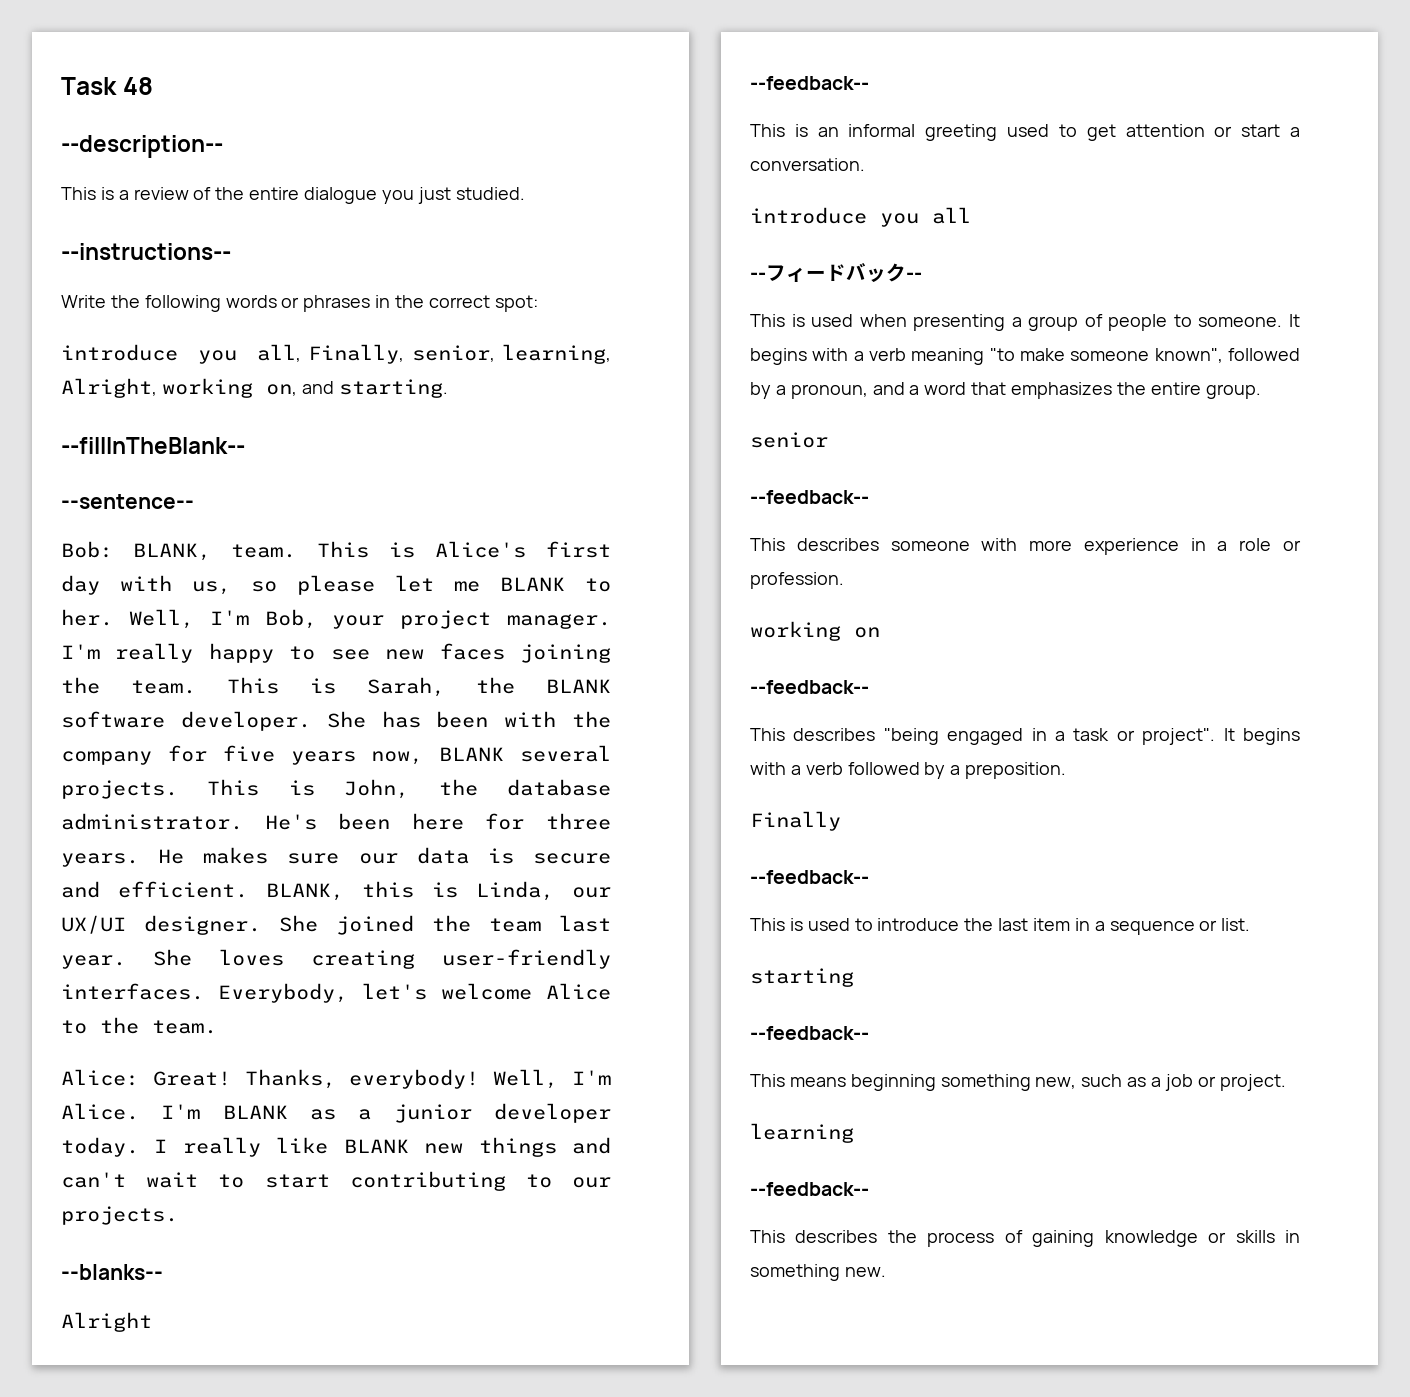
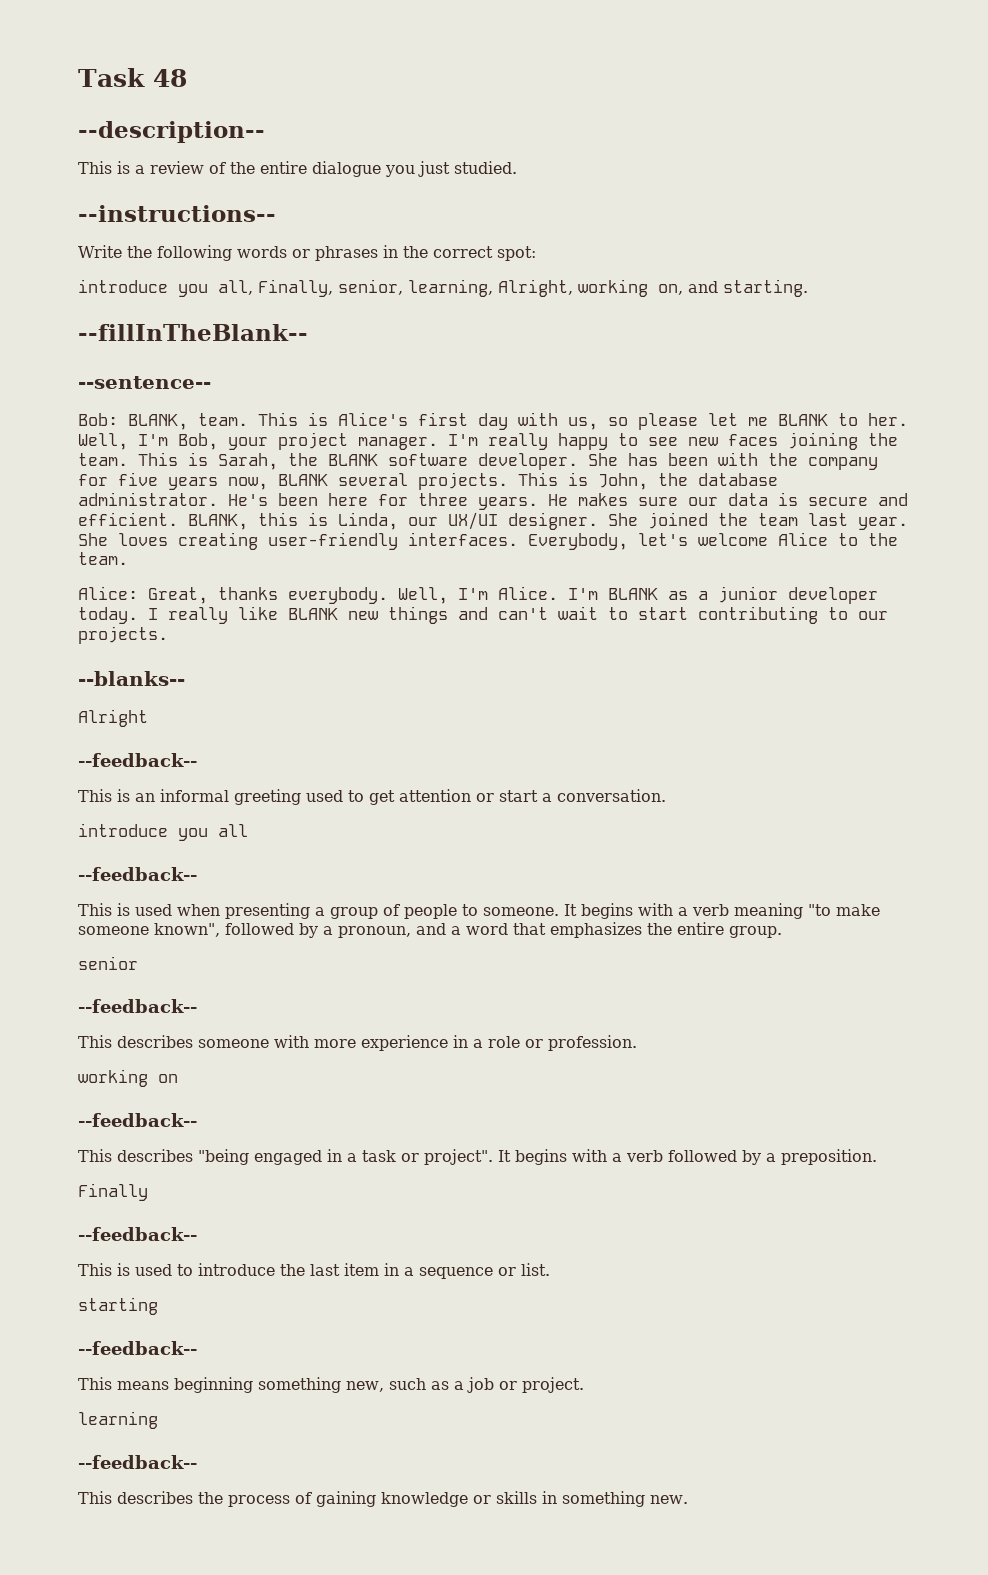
[152,1069,480,1089] Great! Thanks, everybody! -> [148,587,388,604] Great, thanks everybody.
[750,263,922,282] --フィードバック-- -> [78,867,197,881] --feedback--

